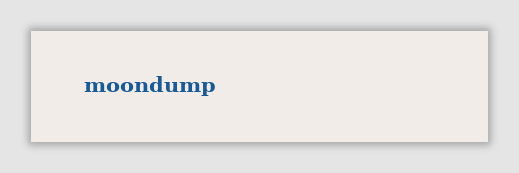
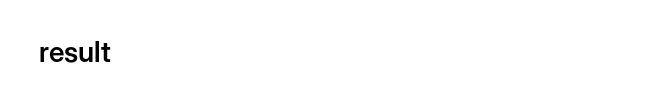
[84,76,216,96] moondump -> [39,41,111,63] result

